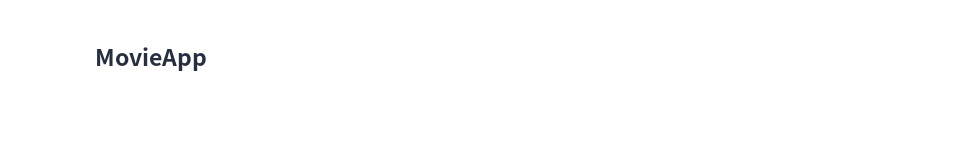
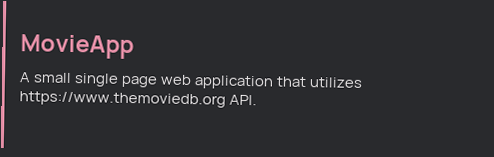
(207, 59) none -> [19,72,364,90] [19,91,258,108] // A small single page web application that utilizes https://www.themoviedb.org API.

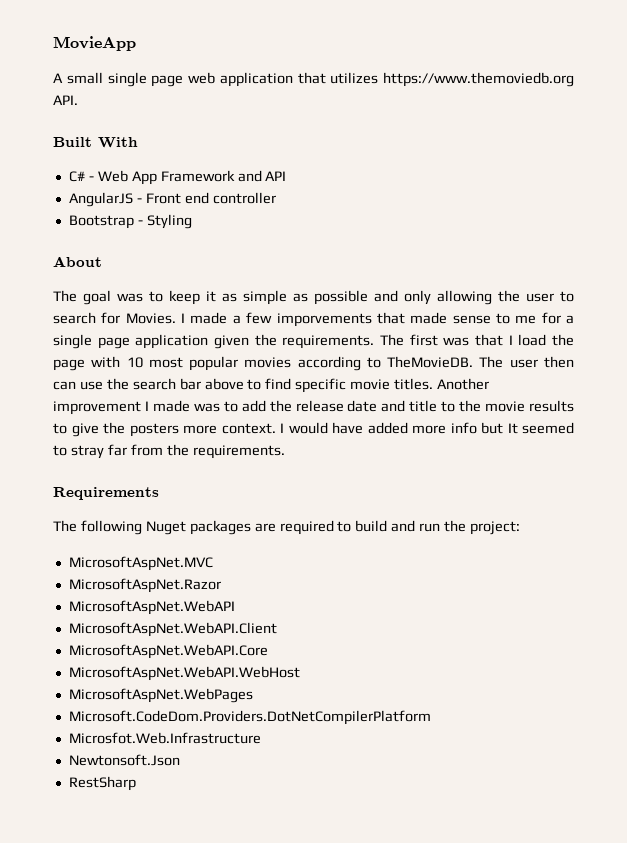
(258, 100) none -> [53,137,138,148] [68,170,287,185] [68,192,276,207] [68,214,192,229] [53,256,102,267] [53,290,574,305] [53,312,574,327] [53,334,574,349] [53,356,574,371] [53,378,490,393] [53,400,575,415] [53,422,574,437] [53,444,285,459] [53,487,159,500] [53,520,521,535] [68,556,213,571] [68,578,221,593] [68,600,235,615] [68,622,277,637] [68,644,268,659] [68,666,300,681] [68,688,253,703] [68,710,431,725] [68,732,261,744] [68,754,180,766] [68,776,136,791] // Built With // C# - Web App Framework and API // AngularJS - Front end controller // Bootstrap - Styling // About // The goal was to keep it as simple as possible and only allowing the user to search for Movies. I made a few imporvements that made sense to me for a single page application given the requirements. The first was that I load the page with 10 most popular movies according to TheMovieDB. The user then can use the search bar above to find specific movie titles. Another improvement I made was to add the release date and title to the movie results to give the posters more context. I would have added more info but It seemed to stray far from the requirements. // Requirements // The following Nuget packages are required to build and run the project: // MicrosoftAspNet.MVC // MicrosoftAspNet.Razor // MicrosoftAspNet.WebAPI // MicrosoftAspNet.WebAPI.Client // MicrosoftAspNet.WebAPI.Core // MicrosoftAspNet.WebAPI.WebHost // MicrosoftAspNet.WebPages // Microsoft.CodeDom.Providers.DotNetCompilerPlatform // Microsfot.Web.Infrastructure // Newtonsoft.Json // RestSharp

